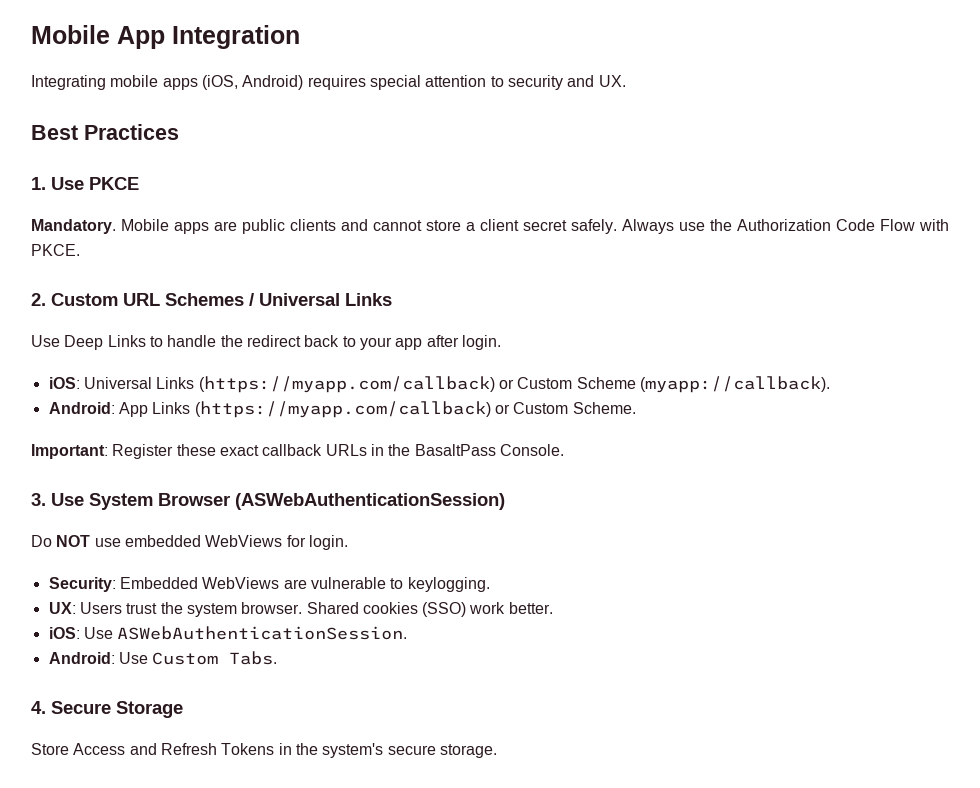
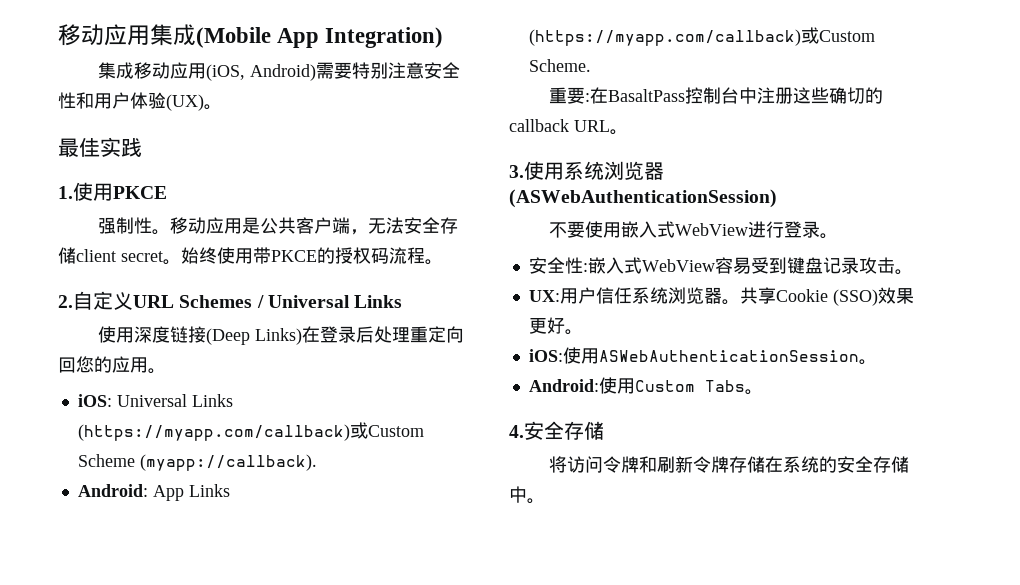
[31,25,300,49] [31,75,626,90] [31,124,179,140] Mobile App Integration // Integrating mobile apps (iOS, Android) requires special attention to security and UX. // Best Practices -> [58,24,444,48] [97,62,460,81] [58,92,222,111] [58,137,142,157] 移动应用集成(Mobile App Integration) // 集成移动应用(iOS, Android)需要特别注意安全性和用户体验(UX)。 // 最佳实践
[51,177,84,190] Use -> [73,182,113,201] 使用
[31,219,949,234] [31,244,80,256] Mandatory. Mobile apps are public clients and cannot store a client secret safely. Always use the Authorization Code Flow with PKCE. -> [97,217,458,235] [58,247,443,265] 强制性。移动应用是公共客户端，无法安全存储client secret。始终使用带PKCE的授权码流程。
[51,293,118,306] Custom -> [73,291,133,310] 自定义
[31,335,501,350] Use Deep Links to handle the redirect back to your app after login. -> [97,326,464,345] [58,356,166,374] 使用深度链接(Deep Links)在登录后处理重定向回您的应用。
[498,379,514,389] or -> [349,422,368,439] 或
[494,404,510,414] or -> [800,27,819,44] 或
[31,444,564,459] [31,493,505,510] [31,535,348,550] [48,577,490,592] [48,602,553,617] [48,626,408,640] [48,651,278,665] [31,701,183,718] [31,743,497,758] Important: Register these exact callback URLs in the BasaltPass Console. // 3. Use System Browser (ASWebAuthenticationSession) // Do NOT use embedded WebViews for login. // Security: Embedded WebViews are vulnerable to keylogging. // UX: Users trust the system browser. Shared cookies (SSO) work better. // iOS: Use ASWebAuthenticationSession. // Android: Use Custom Tabs. // 4. Secure Storage // Store Access and Refresh Tokens in the system's secure storage. -> [548,87,883,104] [509,119,628,135] [509,161,664,180] [509,189,777,208] [548,221,838,239] [528,257,913,275] [528,287,914,306] [528,317,583,335] [528,347,877,365] [528,377,763,395] [509,421,604,440] [548,456,909,473] [509,486,545,504] 重要:在BasaltPass控制台中注册这些确切的callback URL。 // 3.使用系统浏览器(ASWebAuthenticationSession) // 不要使用嵌入式WebView进行登录。 // 安全性:嵌入式WebView容易受到键盘记录攻击。 // UX:用户信任系统浏览器。共享Cookie (SSO)效果更好。 // iOS:使用ASWebAuthenticationSession。 // Android:使用Custom Tabs。 // 4.安全存储 // 将访问令牌和刷新令牌存储在系统的安全存储中。

